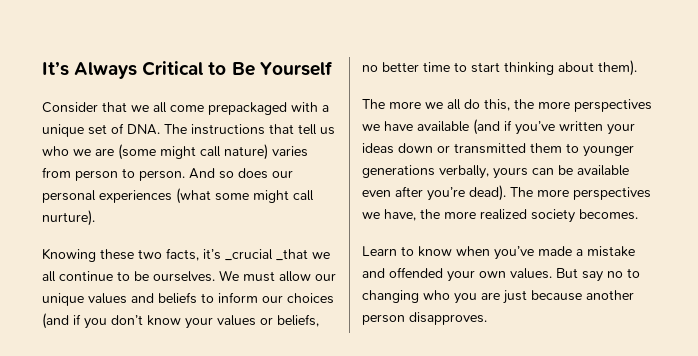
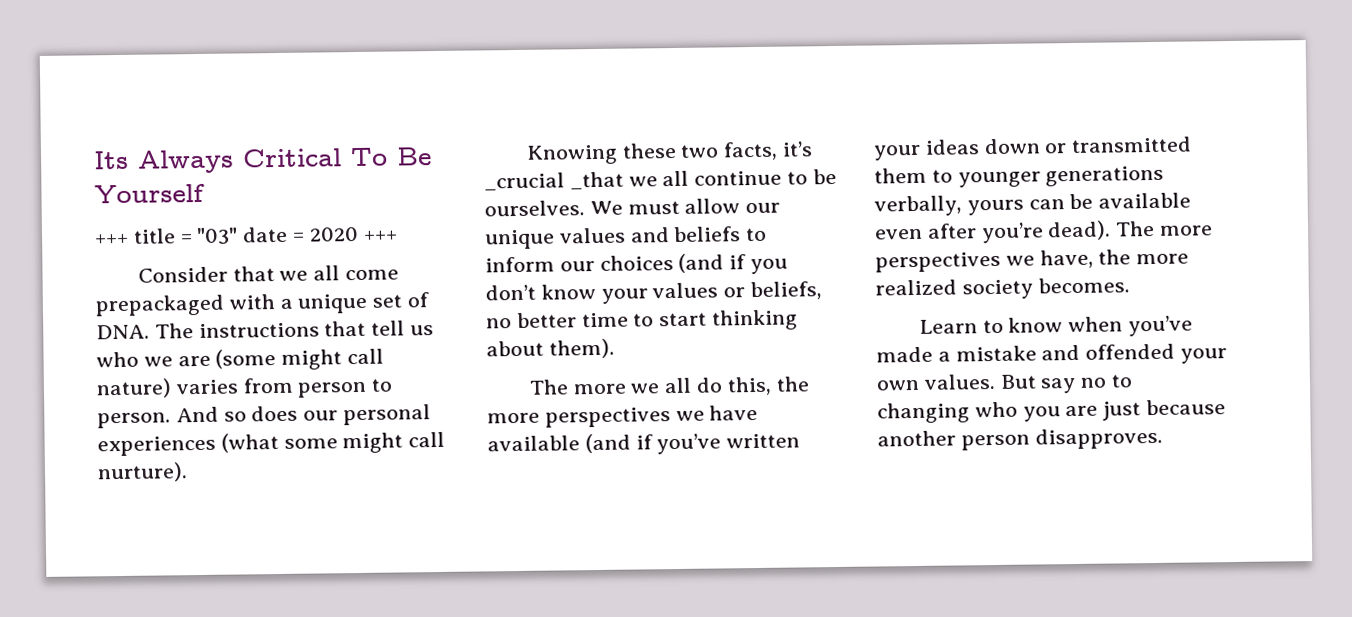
[42,61,69,76] It’s -> [93,150,129,170] Its
[208,62,227,75] to -> [350,147,388,167] To
(333, 68) none -> [95,226,398,246] // +++ title = "03" date = 2020 +++

